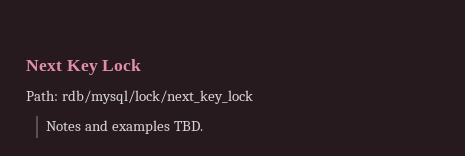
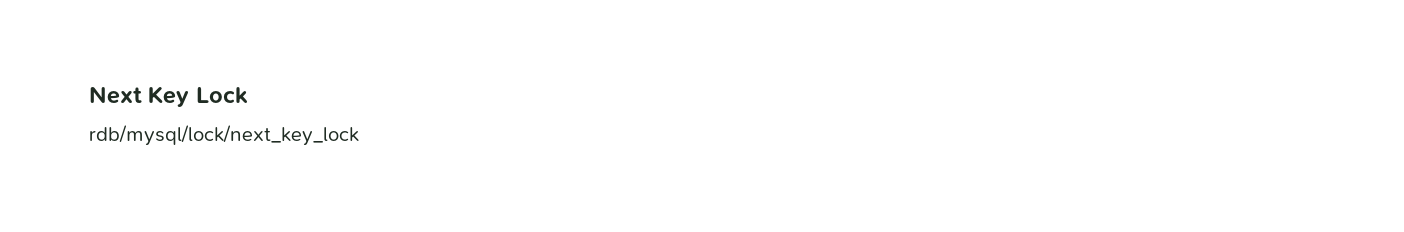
[26,90,58,101] Path: -> (248, 95) none
[46,120,203,134] // Notes and examples TBD. -> (359, 135) none

